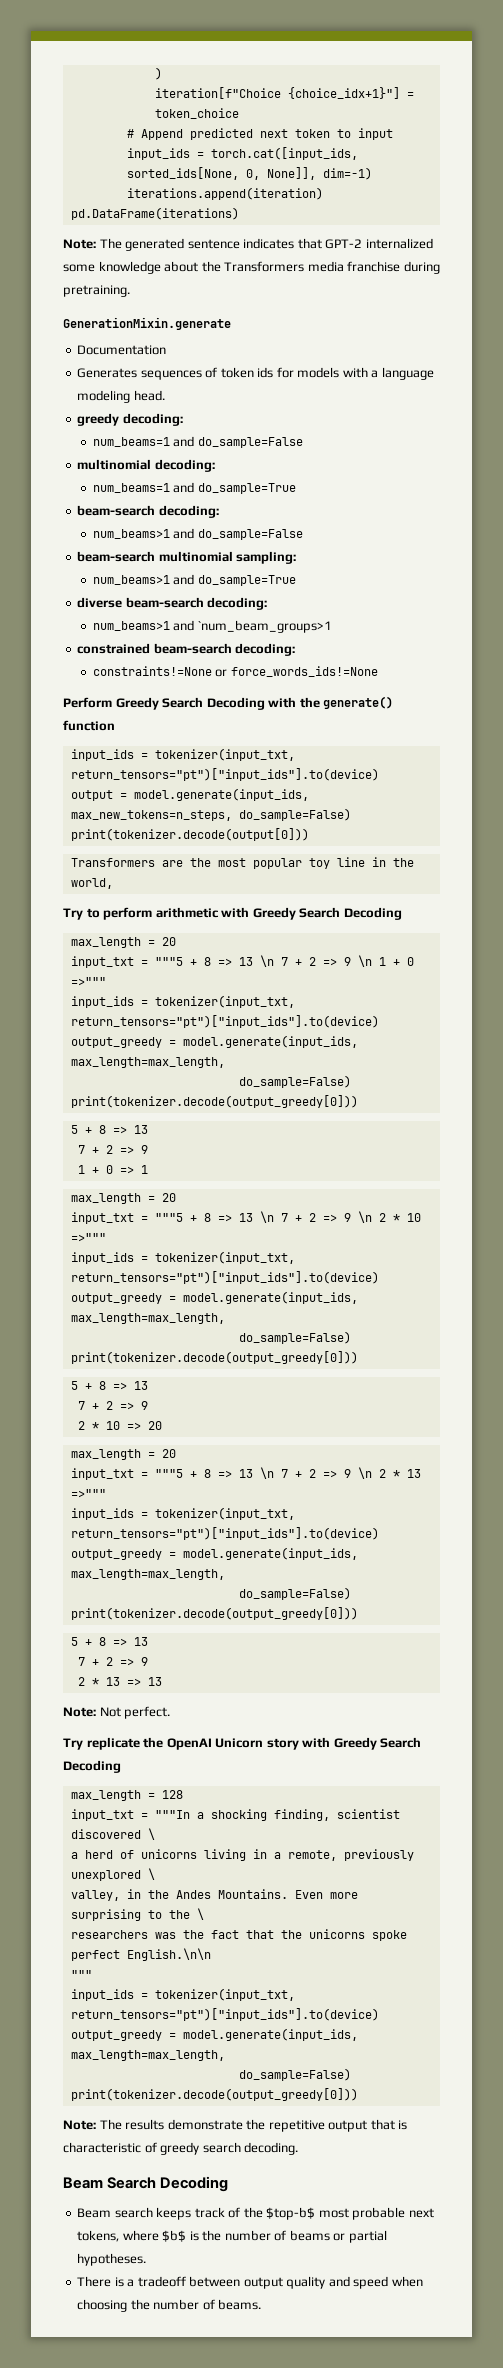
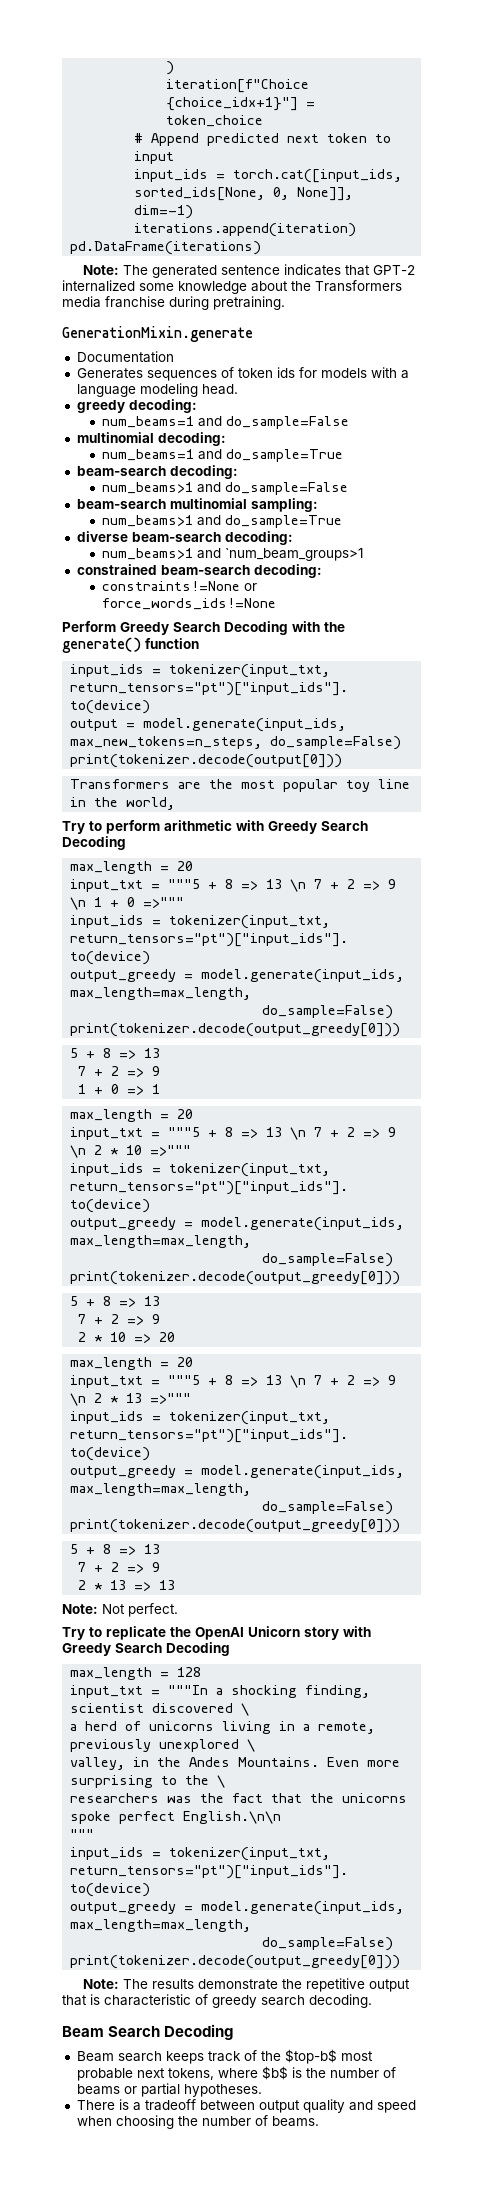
(83, 1744) none -> [89,1627,102,1637] to

